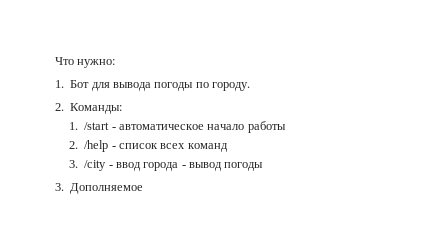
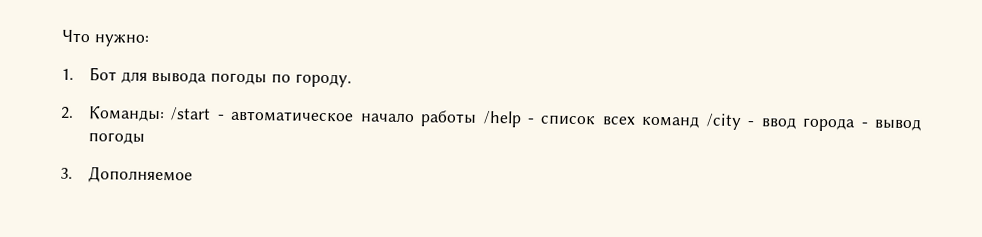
[68,122,78,130] // 1. -> (165, 114) none
[68,141,78,149] // 2. -> (478, 118) none
[68,160,78,168] // 3. -> (701, 122) none

